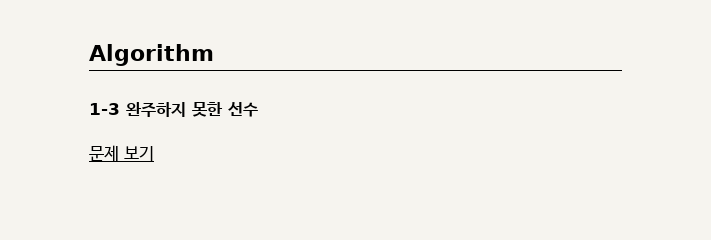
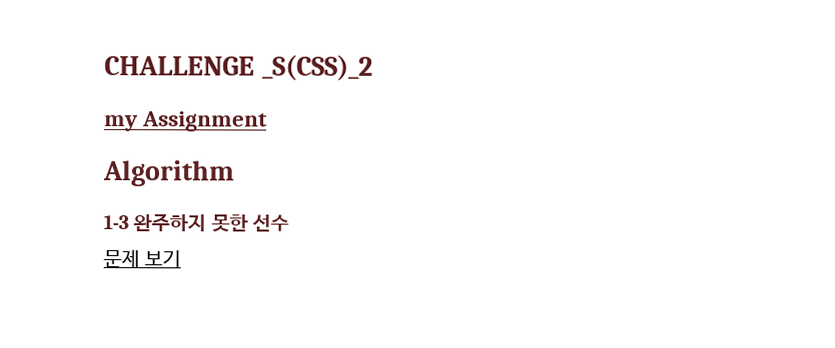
(89, 55) none -> [104,54,373,81] [104,111,269,132] CHALLENGE _S(CSS)_2 // my Assignment //

